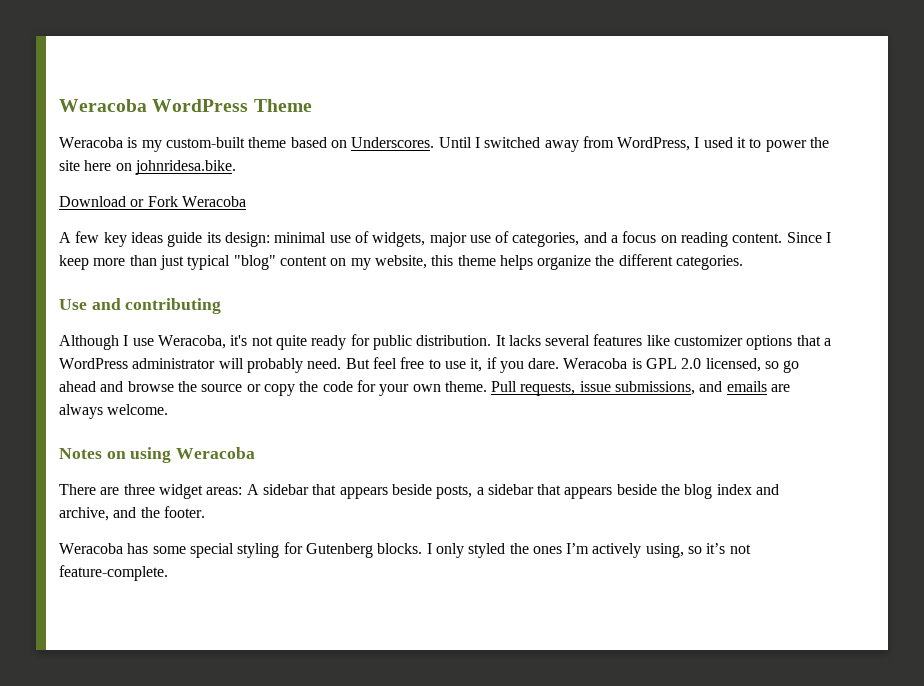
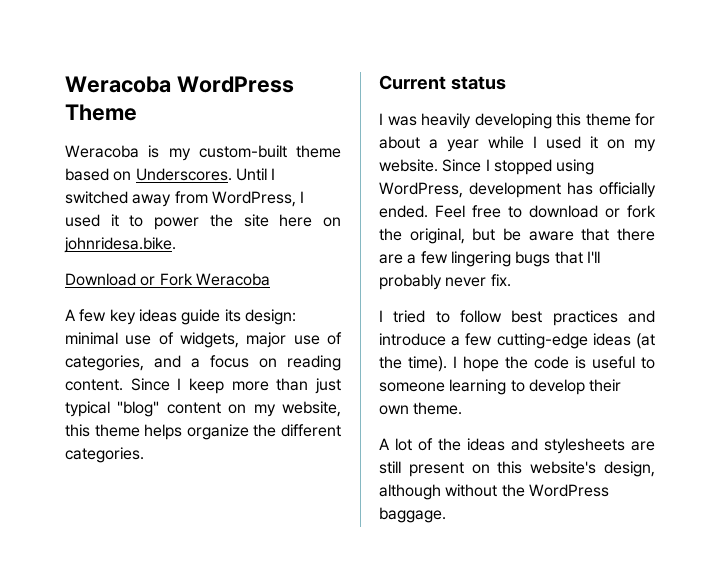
[59,298,222,314] [59,334,832,350] [59,357,800,373] [59,380,791,396] [59,404,169,419] [59,447,256,463] [59,484,780,499] [59,506,205,521] [59,542,751,558] [59,565,168,581] Use and contributing // Although I use Weracoba, it's not quite ready for public distribution. It lacks several features like customizer options that a WordPress administrator will probably need. But feel free to use it, if you dare. Weracoba is GPL 2.0 licensed, so go ahead and browse the source or copy the code for your own theme. Pull requests, issue submissions, and emails are always welcome. // Notes on using Weracoba // There are three widget areas: A sidebar that appears beside posts, a sidebar that appears beside the blog index and archive, and the footer. // Weracoba has some special styling for Gutenberg blocks. I only styled the ones I’m actively using, so it’s not feature-complete. -> [379,75,506,90] [379,113,655,129] [379,136,656,152] [379,159,595,175] [379,182,656,198] [379,205,656,218] [379,228,655,244] [379,251,600,267] [379,274,511,290] [379,310,655,326] [379,333,655,349] [379,356,655,372] [379,379,622,395] [379,402,463,415] [379,438,655,454] [379,461,655,477] [379,484,609,500] [379,507,446,523] Current status // I was heavily developing this theme for about a year while I used it on my website. Since I stopped using WordPress, development has officially ended. Feel free to download or fork the original, but be aware that there are a few lingering bugs that I'll probably never fix. // I tried to follow best practices and introduce a few cutting-edge ideas (at the time). I hope the code is useful to someone learning to develop their own theme. // A lot of the ideas and stylesheets are still present on this website's design, although without the WordPress baggage.

